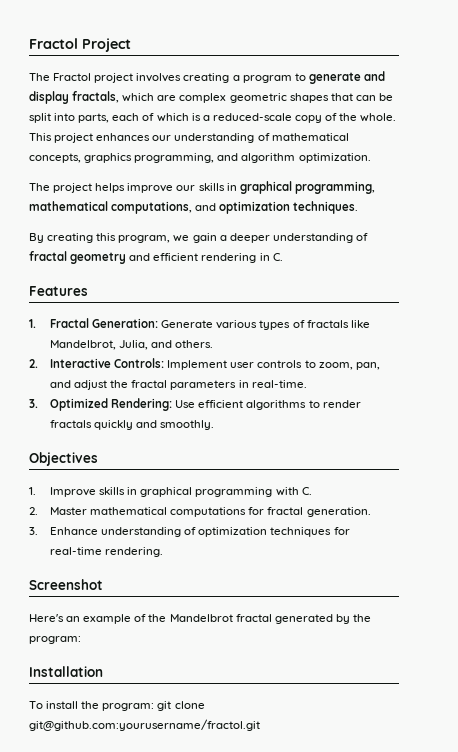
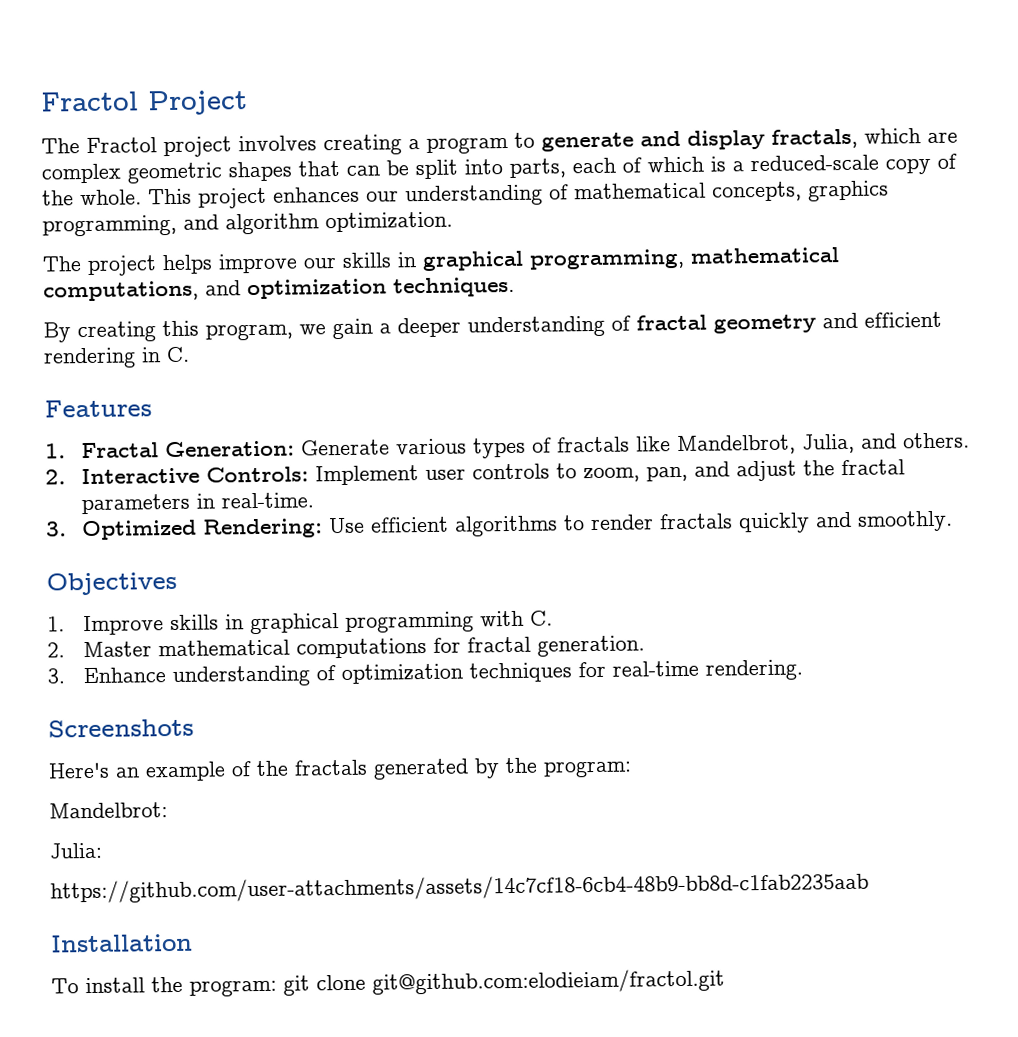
[29,579,103,590] Screenshot -> [48,718,194,738] Screenshots
[169,614,272,622] Mandelbrot fractal -> [294,759,368,776] fractals
(81, 640) none -> [49,802,168,819] [49,842,102,859] [50,871,869,904] // Mandelbrot: // Julia: // https://github.com/user-attachments/assets/14c7cf18-6cb4-48b9-bb8d-c1fab2235aab
[29,719,260,731] git@github.com:yourusername/fractol.git -> [372,968,725,995] git@github.com:elodieiam/fractol.git

